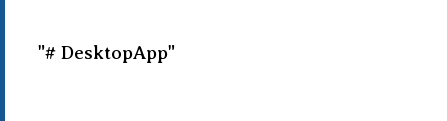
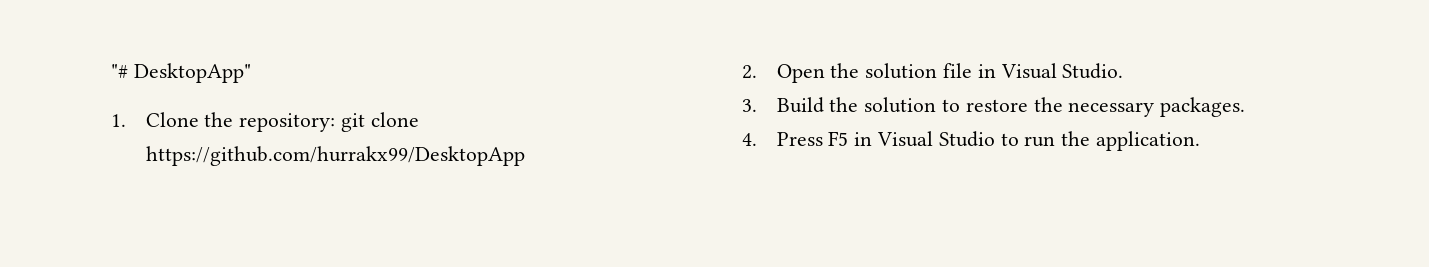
(176, 54) none -> [111,112,419,132] [145,146,525,166] [742,63,1124,83] [742,97,1246,117] [742,131,1201,151] // 1. Clone the repository: git clone https://github.com/hurrakx99/DesktopApp // 2. Open the solution file in Visual Studio. // 3. Build the solution to restore the necessary packages. // 4. Press F5 in Visual Studio to run the application.

